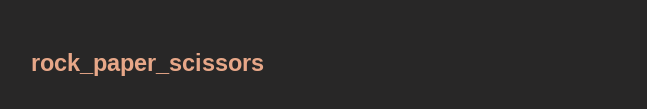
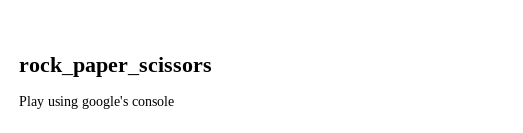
(264, 64) none -> [19,96,174,109] // Play using google's console

